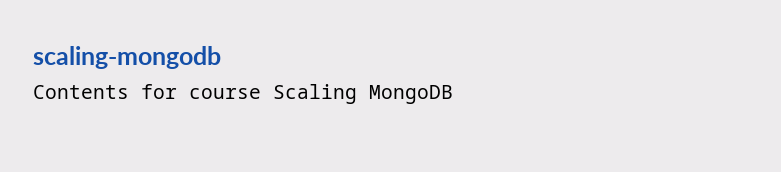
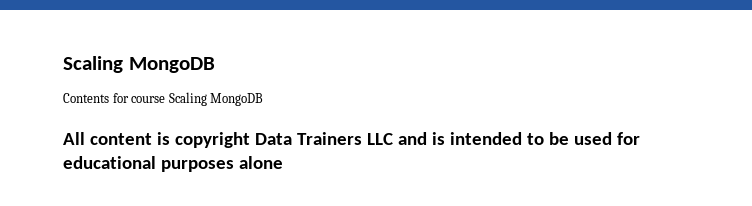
[33,46,221,69] scaling-mongodb -> [63,56,215,73] Scaling MongoDB
(453, 94) none -> [63,132,640,148] [63,156,283,172] // All content is copyright Data Trainers LLC and is intended to be used for educational purposes alone

